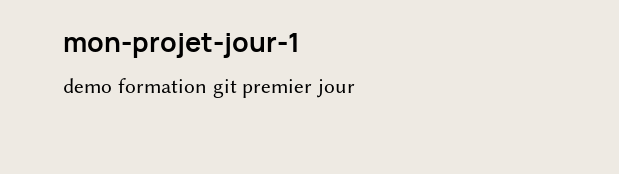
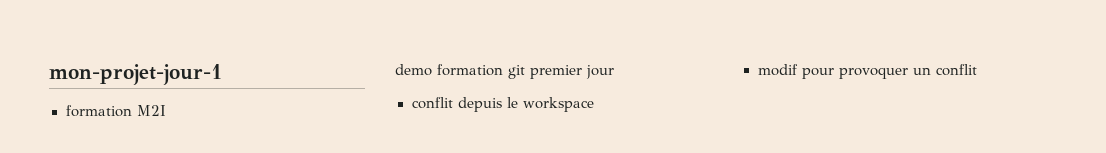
(300, 45) none -> [65,105,166,117] // formation M2I
(356, 88) none -> [411,97,594,112] [757,64,977,79] // conflit depuis le workspace // modif pour provoquer un conflit

